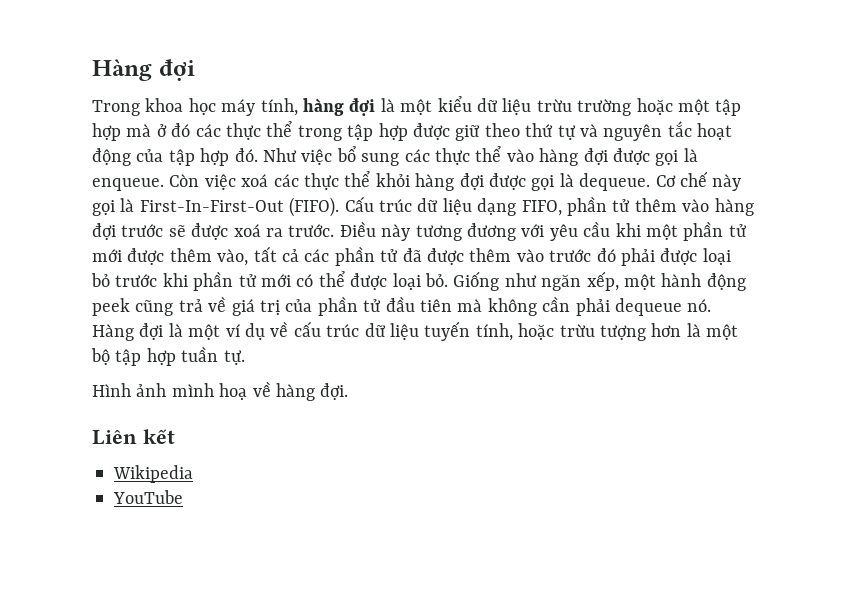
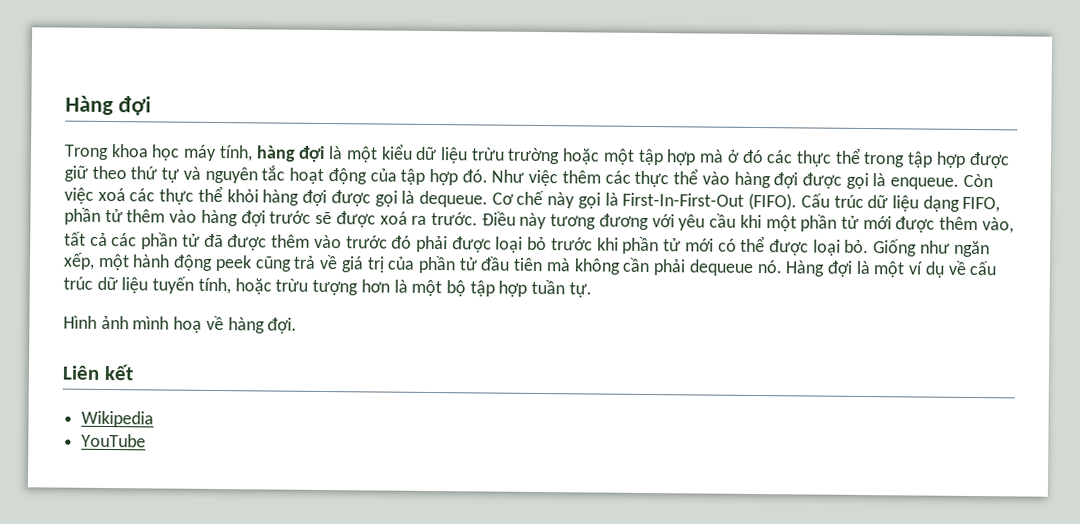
[336,146,400,166] bổ sung -> [561,170,601,184] thêm

